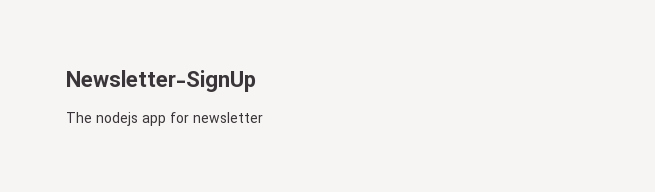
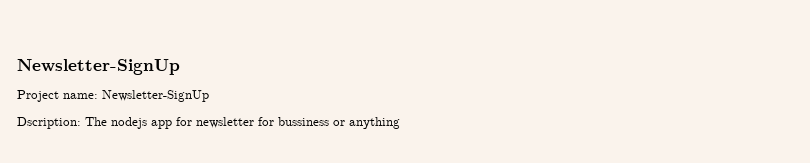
[66,70,256,92] Newsletter-SignUp // -> [17,59,180,75] [17,90,209,102] [17,117,81,129] Newsletter-SignUp // Project name: Newsletter-SignUp // Dscription:
(263, 117) none -> [258,117,400,129] for bussiness or anything

